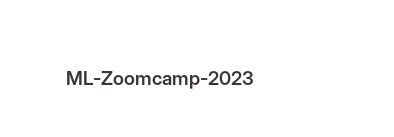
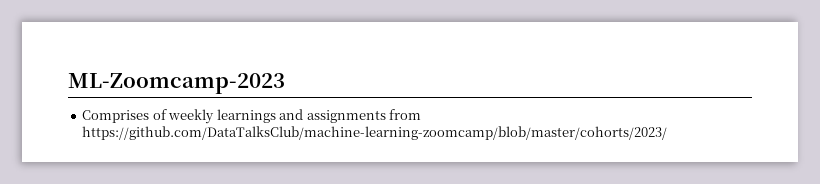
(254, 80) none -> [82,109,422,124] [82,126,668,140] // Comprises of weekly learnings and assignments from https://github.com/DataTalksClub/machine-learning-zoomcamp/blob/master/cohorts/2023/

